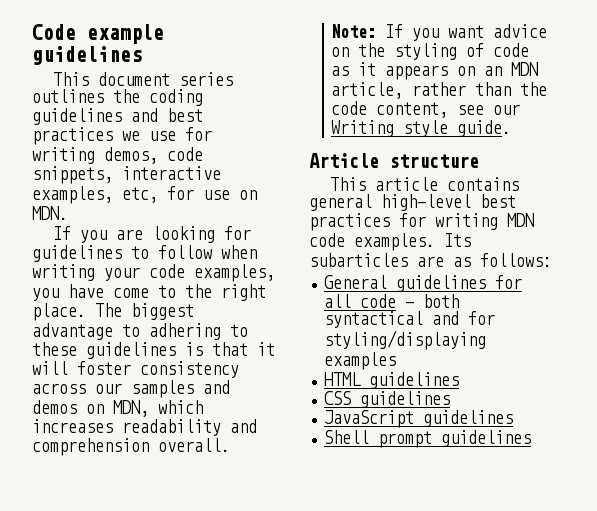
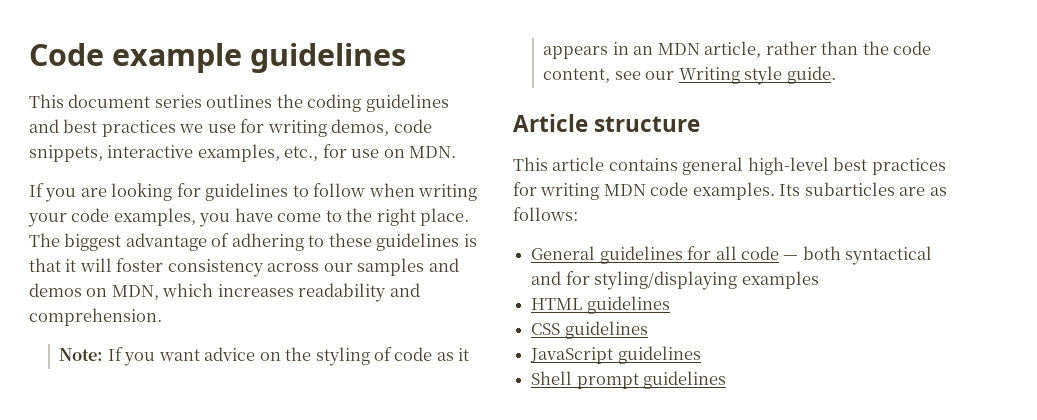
[122,187,158,203] etc, -> [284,146,319,161] etc.,
[122,324,140,337] to -> [211,233,230,247] of
[32,438,230,456] comprehension overall. -> [29,308,162,326] comprehension.
[457,66,476,76] on -> [612,42,629,55] in

